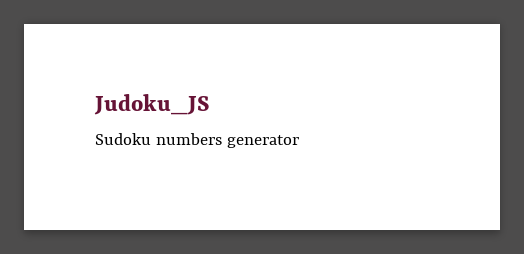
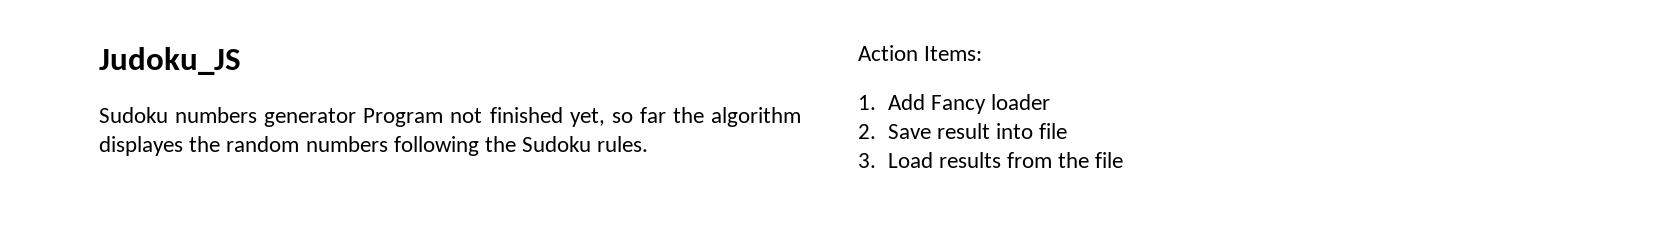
(299, 141) none -> [363,107,802,127] [99,136,649,156] [858,45,983,61] [858,94,1050,114] [858,123,1068,139] [858,152,1124,168] Program not finished yet, so far the algorithm displayes the random numbers following the Sudoku rules. // Action Items: // 1. Add Fancy loader // 2. Save result into file // 3. Load results from the file

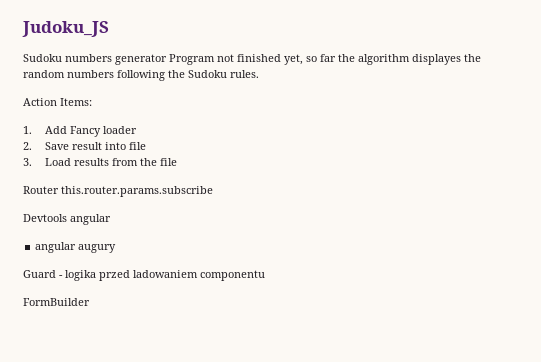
(1124, 160) none -> [23,186,213,197] [23,214,111,225] [35,242,117,253] [23,270,265,281] [23,298,90,306] // Router this.router.params.subscribe // Devtools angular // angular augury // Guard - logika przed ladowaniem componentu // FormBuilder

